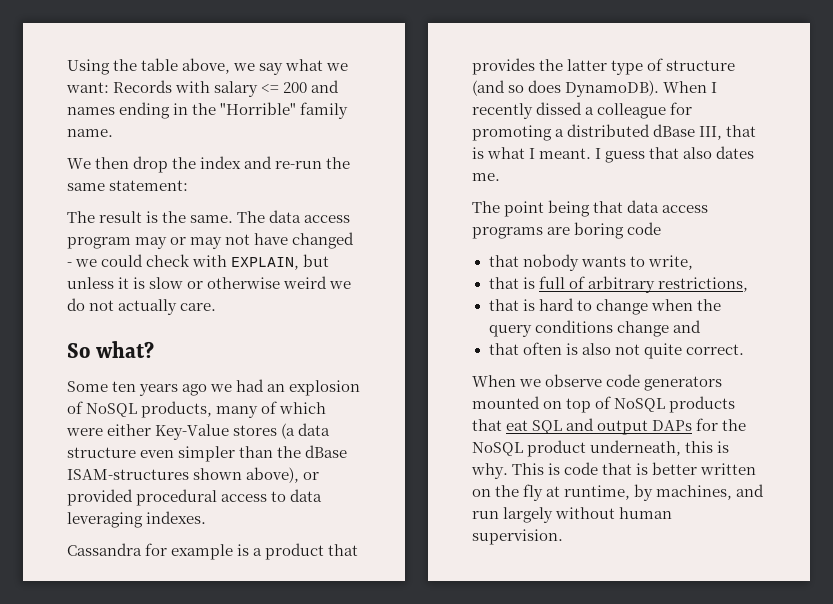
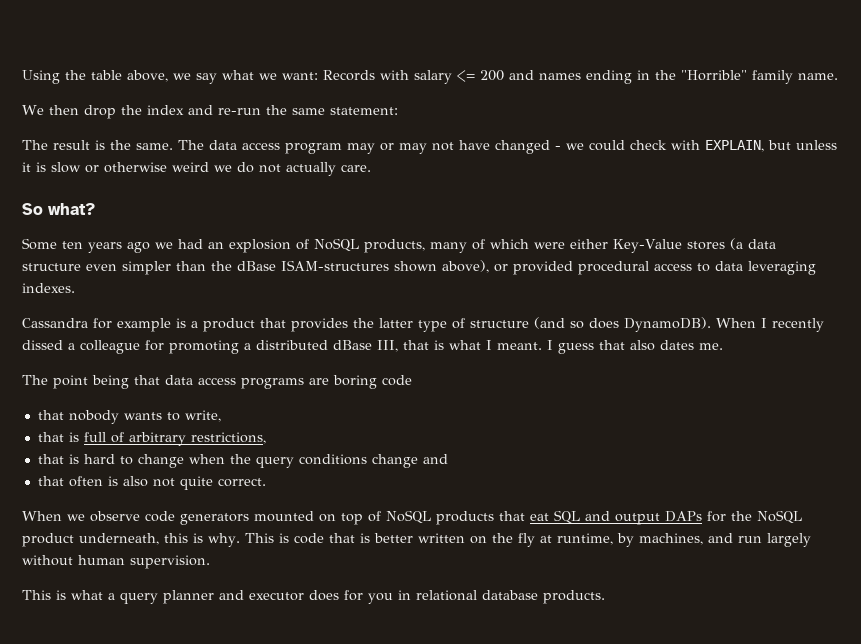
(563, 537) none -> [22,590,605,604] // This is what a query planner and executor does for you in relational database products.

